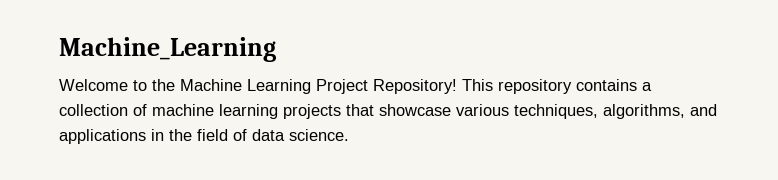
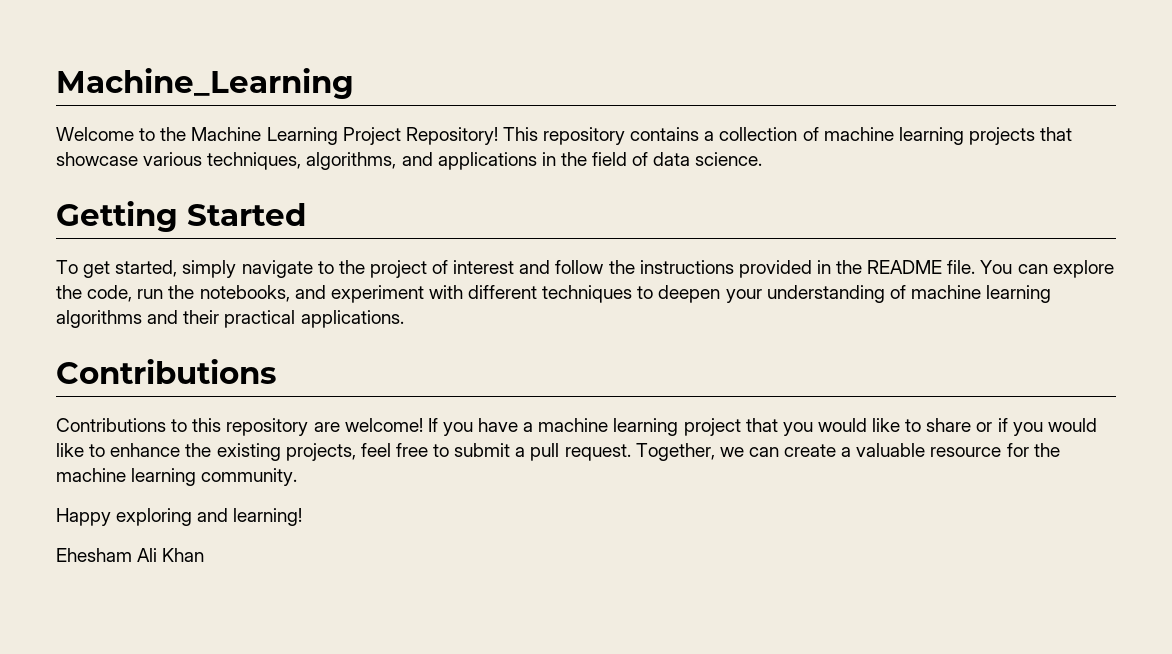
(349, 135) none -> [56,201,306,232] [56,260,1114,278] [56,285,1052,303] [56,310,404,328] [56,359,276,384] [56,418,1097,436] [56,443,1060,461] [56,468,298,486] [56,508,303,526] [56,548,205,562] // Getting Started // To get started, simply navigate to the project of interest and follow the instructions provided in the README file. You can explore the code, run the notebooks, and experiment with different techniques to deepen your understanding of machine learning algorithms and their practical applications. // Contributions // Contributions to this repository are welcome! If you have a machine learning project that you would like to share or if you would like to enhance the existing projects, feel free to submit a pull request. Together, we can create a valuable resource for the machine learning community. // Happy exploring and learning! // Ehesham Ali Khan

